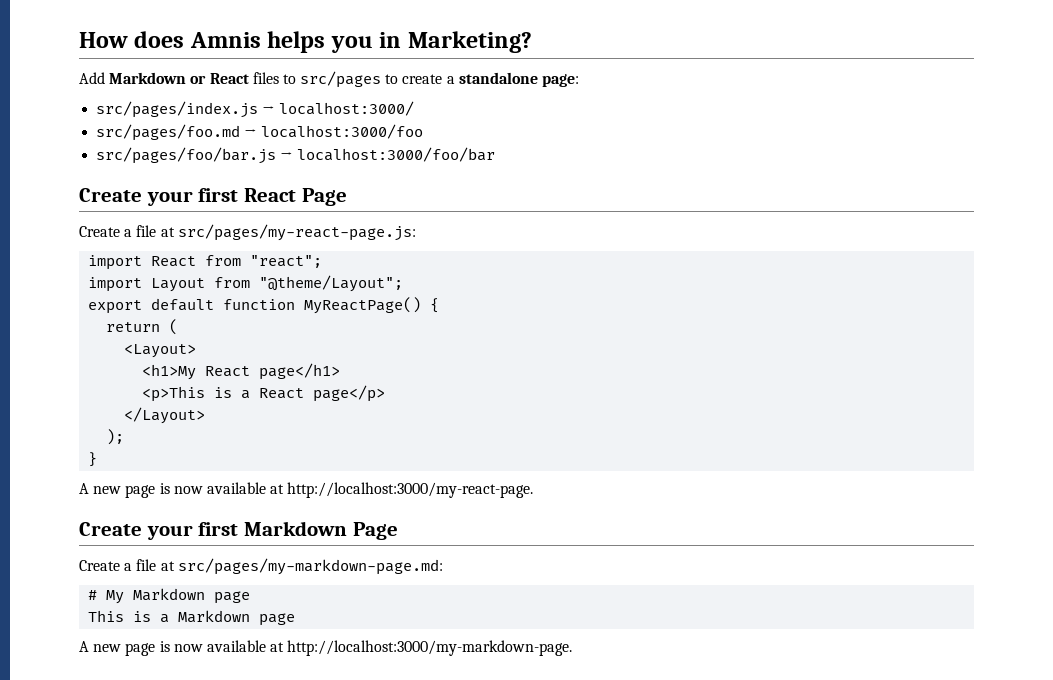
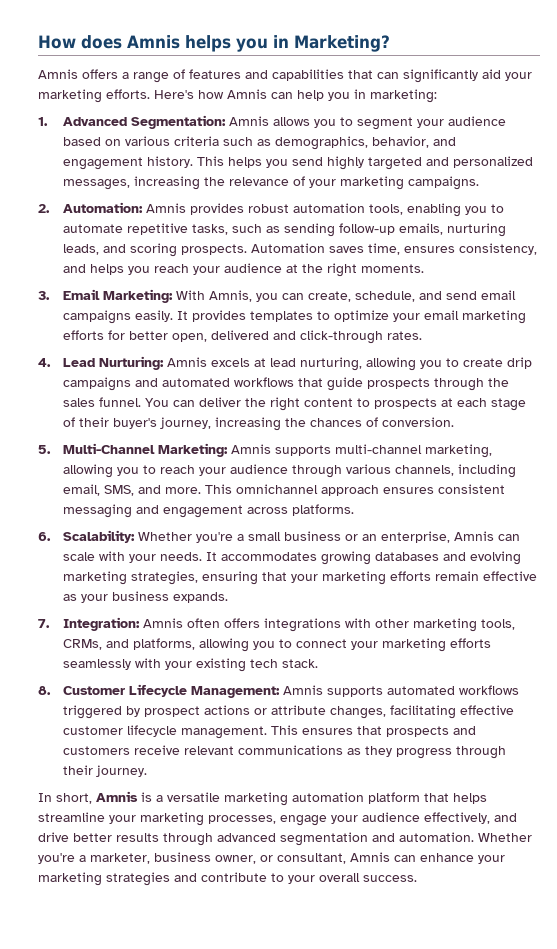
[79,71,580,88] [96,101,415,118] [96,124,424,141] [96,147,496,164] [79,188,347,206] [79,224,416,241] [88,255,323,270] [88,275,404,292] [88,297,440,314] [106,319,179,335] [124,344,197,358] [142,363,341,380] [142,385,386,402] [124,407,206,424] [106,429,125,445] [88,452,98,467] [79,482,534,498] [79,521,398,540] [79,558,443,575] [88,588,251,604] [88,610,296,626] [79,640,573,656] Add Markdown or React files to src/pages to create a standalone page: // src/pages/index.js → localhost:3000/ // src/pages/foo.md → localhost:3000/foo // src/pages/foo/bar.js → localhost:3000/foo/bar // Create your first React Page // Create a file at src/pages/my-react-page.js: // import React from "react"; // import Layout from "@theme/Layout"; // export default function MyReactPage() { // return ( // <Layout> // <h1>My React page</h1> // <p>This is a React page</p> // </Layout> // ); // } // A new page is now available at http://localhost:3000/my-react-page. // Create your first Markdown Page // Create a file at src/pages/my-markdown-page.md: // # My Markdown page // This is a Markdown page // A new page is now available at http://localhost:3000/my-markdown-page. -> [38,69,532,83] [38,89,437,103] [38,115,507,130] [63,136,457,150] [63,156,534,170] [63,176,480,190] [38,202,505,217] [63,223,507,237] [63,243,538,257] [63,263,425,277] [38,289,517,303] [63,310,527,324] [63,330,423,344] [38,356,533,371] [63,377,510,391] [63,397,527,411] [63,417,455,431] [38,443,493,458] [63,464,517,478] [63,484,506,496] [63,504,355,518] [38,530,521,543] [63,551,522,565] [63,571,538,585] [63,591,229,603] [38,617,516,632] [63,638,492,652] [63,658,319,672] [38,684,520,698] [63,705,515,719] [63,725,477,739] [63,745,507,759] [63,765,148,777] [38,791,487,806] [38,812,517,826] [38,832,532,846] [38,852,505,864] [38,872,417,886] Amnis offers a range of features and capabilities that can significantly aid your marketing efforts. Here's how Amnis can help you in marketing: // 1. Advanced Segmentation: Amnis allows you to segment your audience based on various criteria such as demographics, behavior, and engagement history. This helps you send highly targeted and personalized messages, increasing the relevance of your marketing campaigns. // 2. Automation: Amnis provides robust automation tools, enabling you to automate repetitive tasks, such as sending follow-up emails, nurturing leads, and scoring prospects. Automation saves time, ensures consistency, and helps you reach your audience at the right moments. // 3. Email Marketing: With Amnis, you can create, schedule, and send email campaigns easily. It provides templates to optimize your email marketing efforts for better open, delivered and click-through rates. // 4. Lead Nurturing: Amnis excels at lead nurturing, allowing you to create drip campaigns and automated workflows that guide prospects through the sales funnel. You can deliver the right content to prospects at each stage of their buyer's journey, increasing the chances of conversion. // 5. Multi-Channel Marketing: Amnis supports multi-channel marketing, allowing you to reach your audience through various channels, including email, SMS, and more. This omnichannel approach ensures consistent messaging and engagement across platforms. // 6. Scalability: Whether you're a small business or an enterprise, Amnis can scale with your needs. It accommodates growing databases and evolving marketing strategies, ensuring that your marketing efforts remain effective as your business expands. // 7. Integration: Amnis often offers integrations with other marketing tools, CRMs, and platforms, allowing you to connect your marketing efforts seamlessly with your existing tech stack. // 8. Customer Lifecycle Management: Amnis supports automated workflows triggered by prospect actions or attribute changes, facilitating effective customer lifecycle management. This ensures that prospects and customers receive relevant communications as they progress through their journey. // In short, Amnis is a versatile marketing automation platform that helps streamline your marketing processes, engage your audience effectively, and drive better results through advanced segmentation and automation. Whether you're a marketer, business owner, or consultant, Amnis can enhance your marketing strategies and contribute to your overall success.

